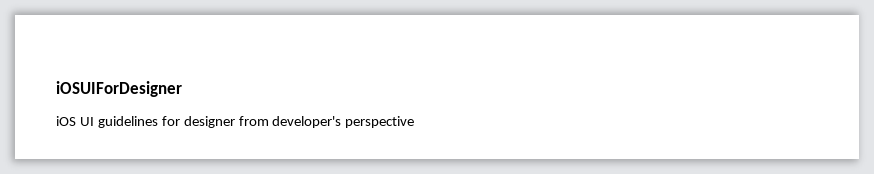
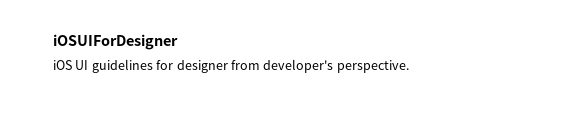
[345,116,415,128] perspective -> [336,60,409,73] perspective.

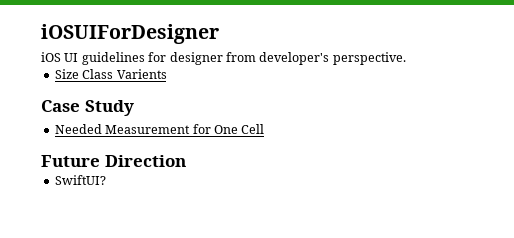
(409, 66) none -> [54,69,167,79] [41,100,134,116] [54,124,265,134] [41,155,186,167] [54,175,106,185] // Size Class Varients // Case Study // Needed Measurement for One Cell // Future Direction // SwiftUI?

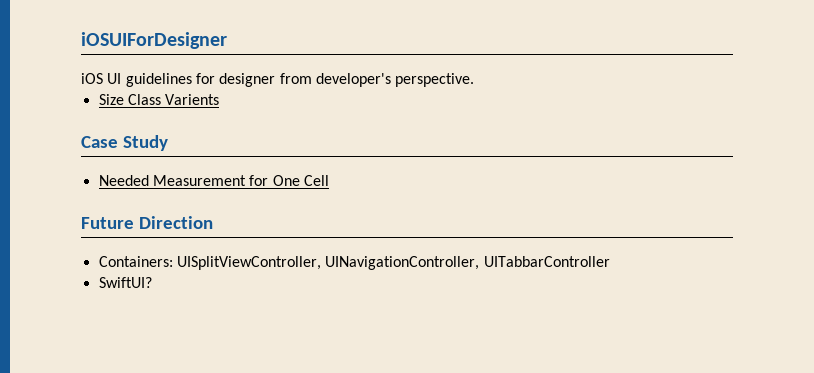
(186, 161) none -> [98,256,610,270] // Containers: UISplitViewController, UINavigationController, UITabbarController

